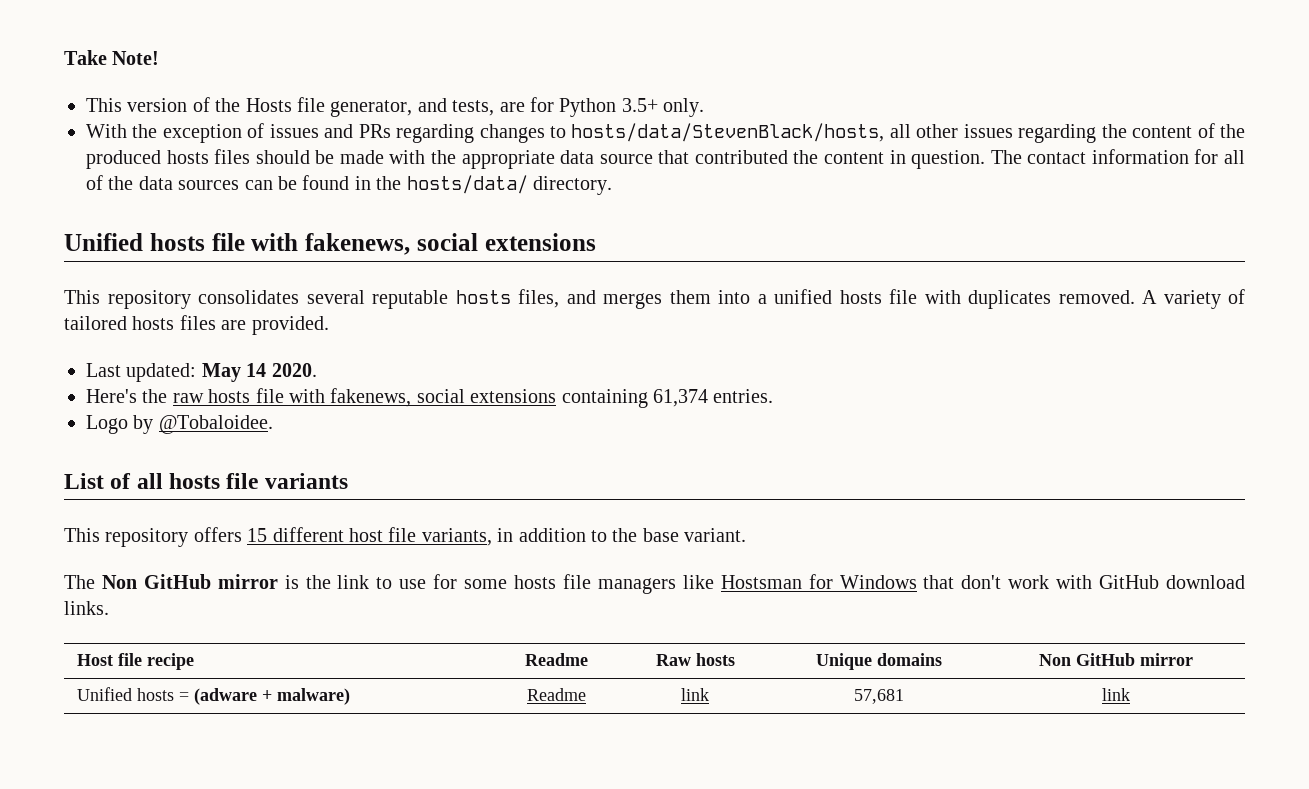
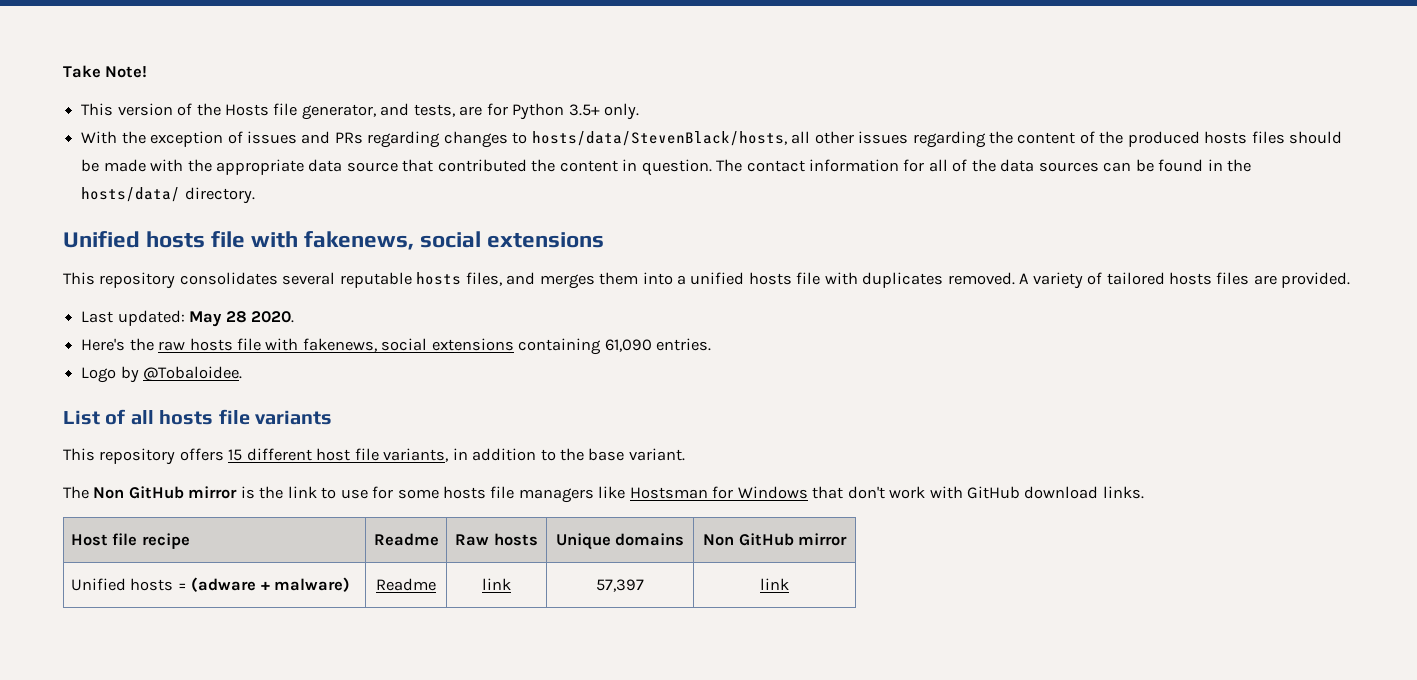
[246,363,267,377] 14 -> [225,311,247,323] 28
[652,389,708,407] 61,374 -> [604,339,652,352] 61,090
[853,689,904,704] 57,681 -> [596,579,644,592] 57,397

